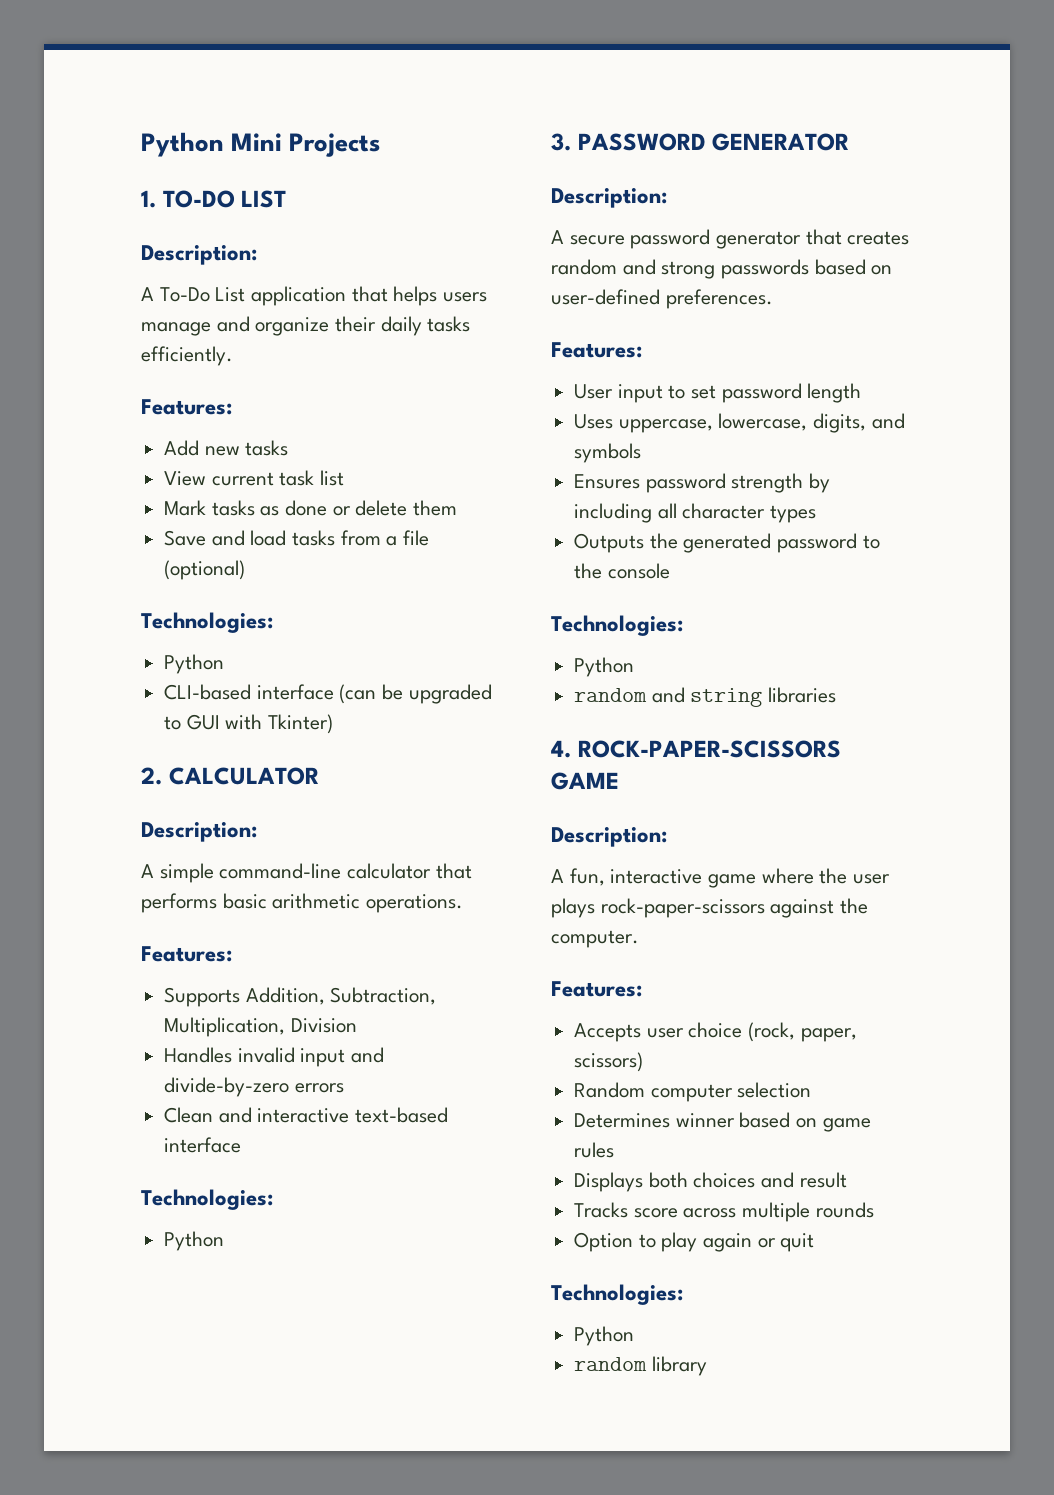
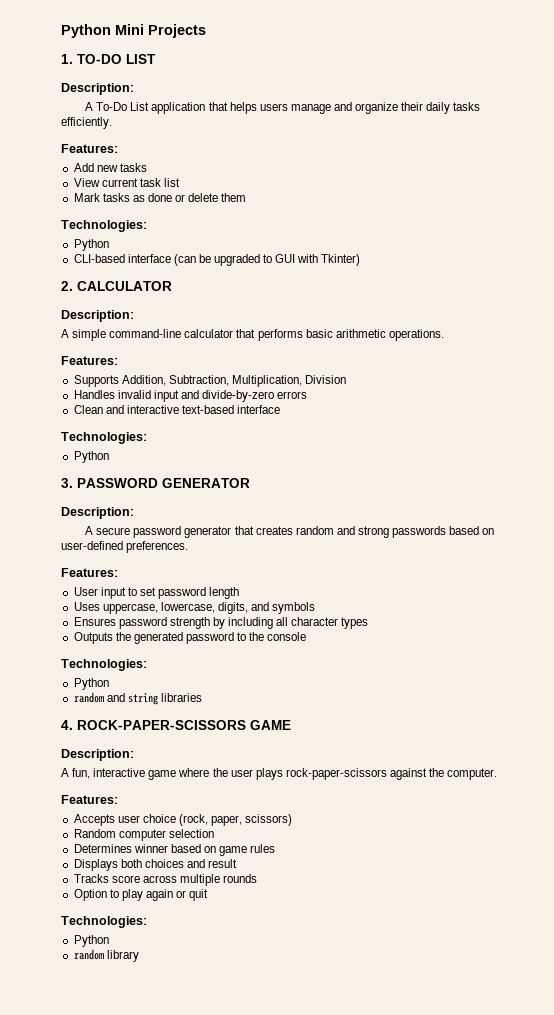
[164,530,430,546] [164,560,246,580] // Save and load tasks from a file (optional) -> (247, 197) none

